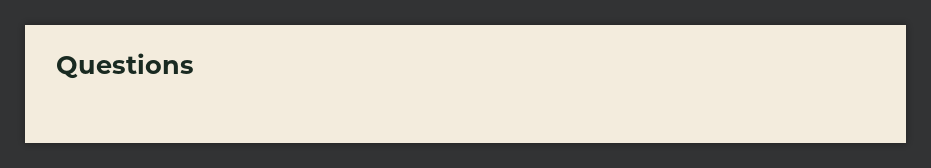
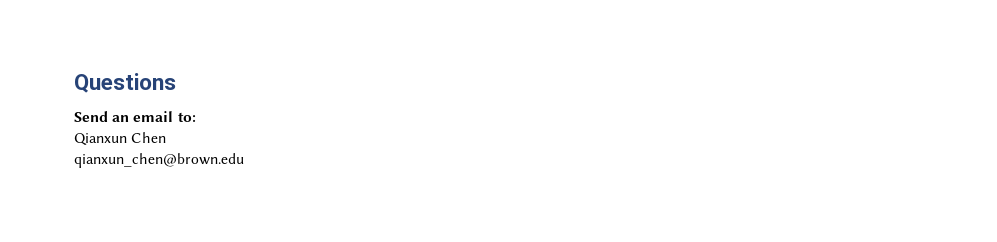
(194, 66) none -> [74,111,196,122] [74,132,167,146] [74,153,244,168] // Send an email to: // Qianxun Chen // qianxun_chen@brown.edu

